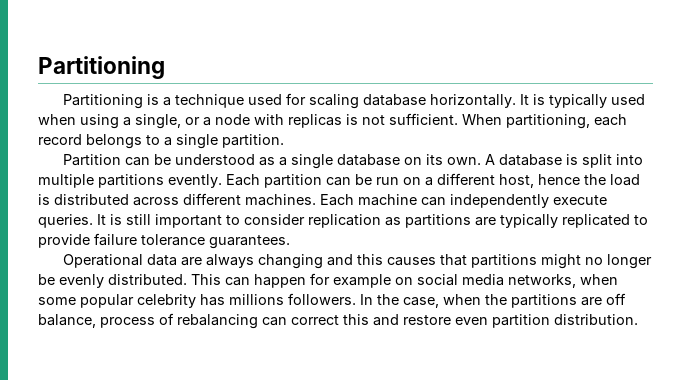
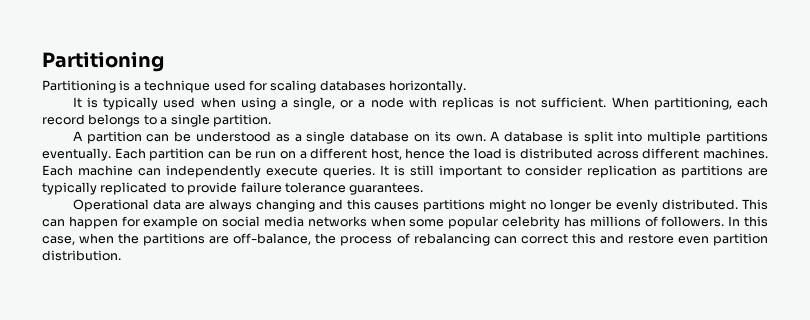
[363,94,427,106] database -> [319,80,386,91] databases
(517, 101) none -> (466, 86) //
[63,154,122,166] Partition -> [72,131,142,144] A partition
[168,174,222,188] evently. -> [42,148,111,161] eventually.
[440,254,468,266] that -> (420, 206) none
[508,274,576,288] networks, -> [307,216,367,227] networks
(284, 299) none -> [644,216,658,227] of
[377,294,399,305] the -> [744,216,769,227] this
[606,293,626,305] [38,314,96,328] off balance, -> [233,233,337,245] off-balance, the

